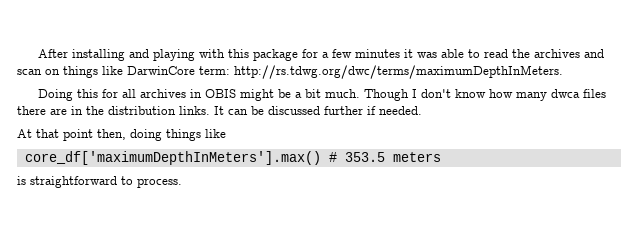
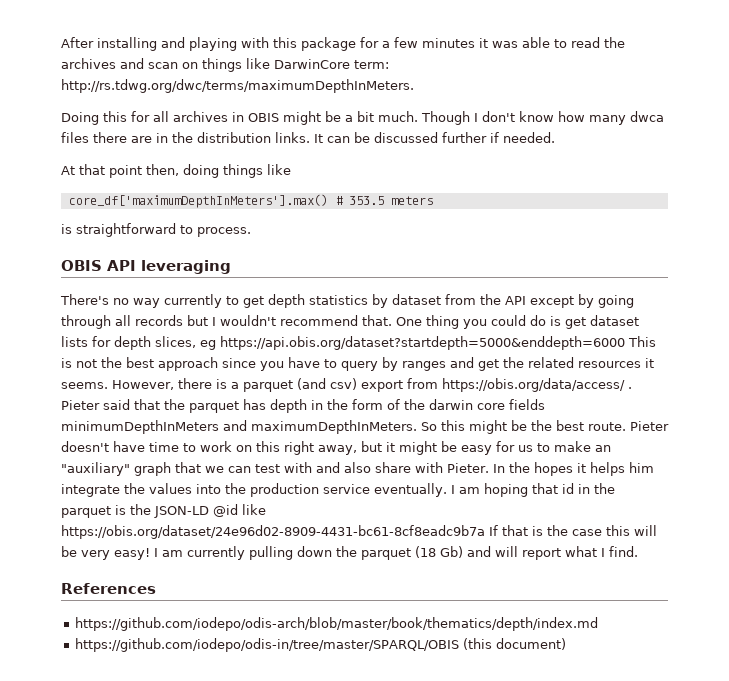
(182, 183) none -> [61,260,231,274] [60,294,634,308] [61,315,639,329] [61,336,656,350] [61,357,654,371] [61,378,632,392] [61,399,545,413] [61,420,669,434] [61,441,611,455] [61,462,654,476] [61,483,615,497] [61,504,266,518] [61,525,657,539] [61,546,638,560] [61,583,156,594] [75,617,599,631] [75,638,567,652] // OBIS API leveraging // There's no way currently to get depth statistics by dataset from the API except by going through all records but I wouldn't recommend that. One thing you could do is get dataset lists for depth slices, eg https://api.obis.org/dataset?startdepth=5000&enddepth=6000 This is not the best approach since you have to query by ranges and get the related resources it seems. However, there is a parquet (and csv) export from https://obis.org/data/access/ . Pieter said that the parquet has depth in the form of the darwin core fields minimumDepthInMeters and maximumDepthInMeters. So this might be the best route. Pieter doesn't have time to work on this right away, but it might be easy for us to make an "auxiliary" graph that we can test with and also share with Pieter. In the hopes it helps him integrate the values into the production service eventually. I am hoping that id in the parquet is the JSON-LD @id like https://obis.org/dataset/24e96d02-8909-4431-bc61-8cf8eadc9b7a If that is the case this will be very easy! I am currently pulling down the parquet (18 Gb) and will report what I find. // References // https://github.com/iodepo/odis-arch/blob/master/book/thematics/depth/index.md // https://github.com/iodepo/odis-in/tree/master/SPARQL/OBIS (this document)

